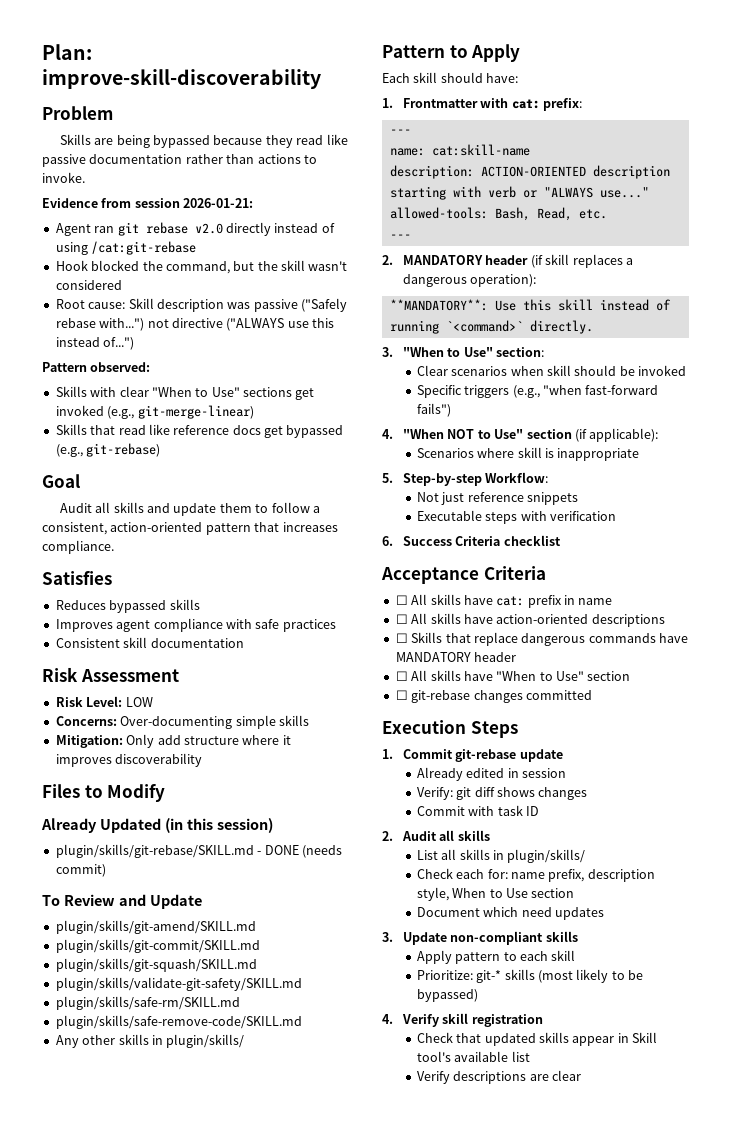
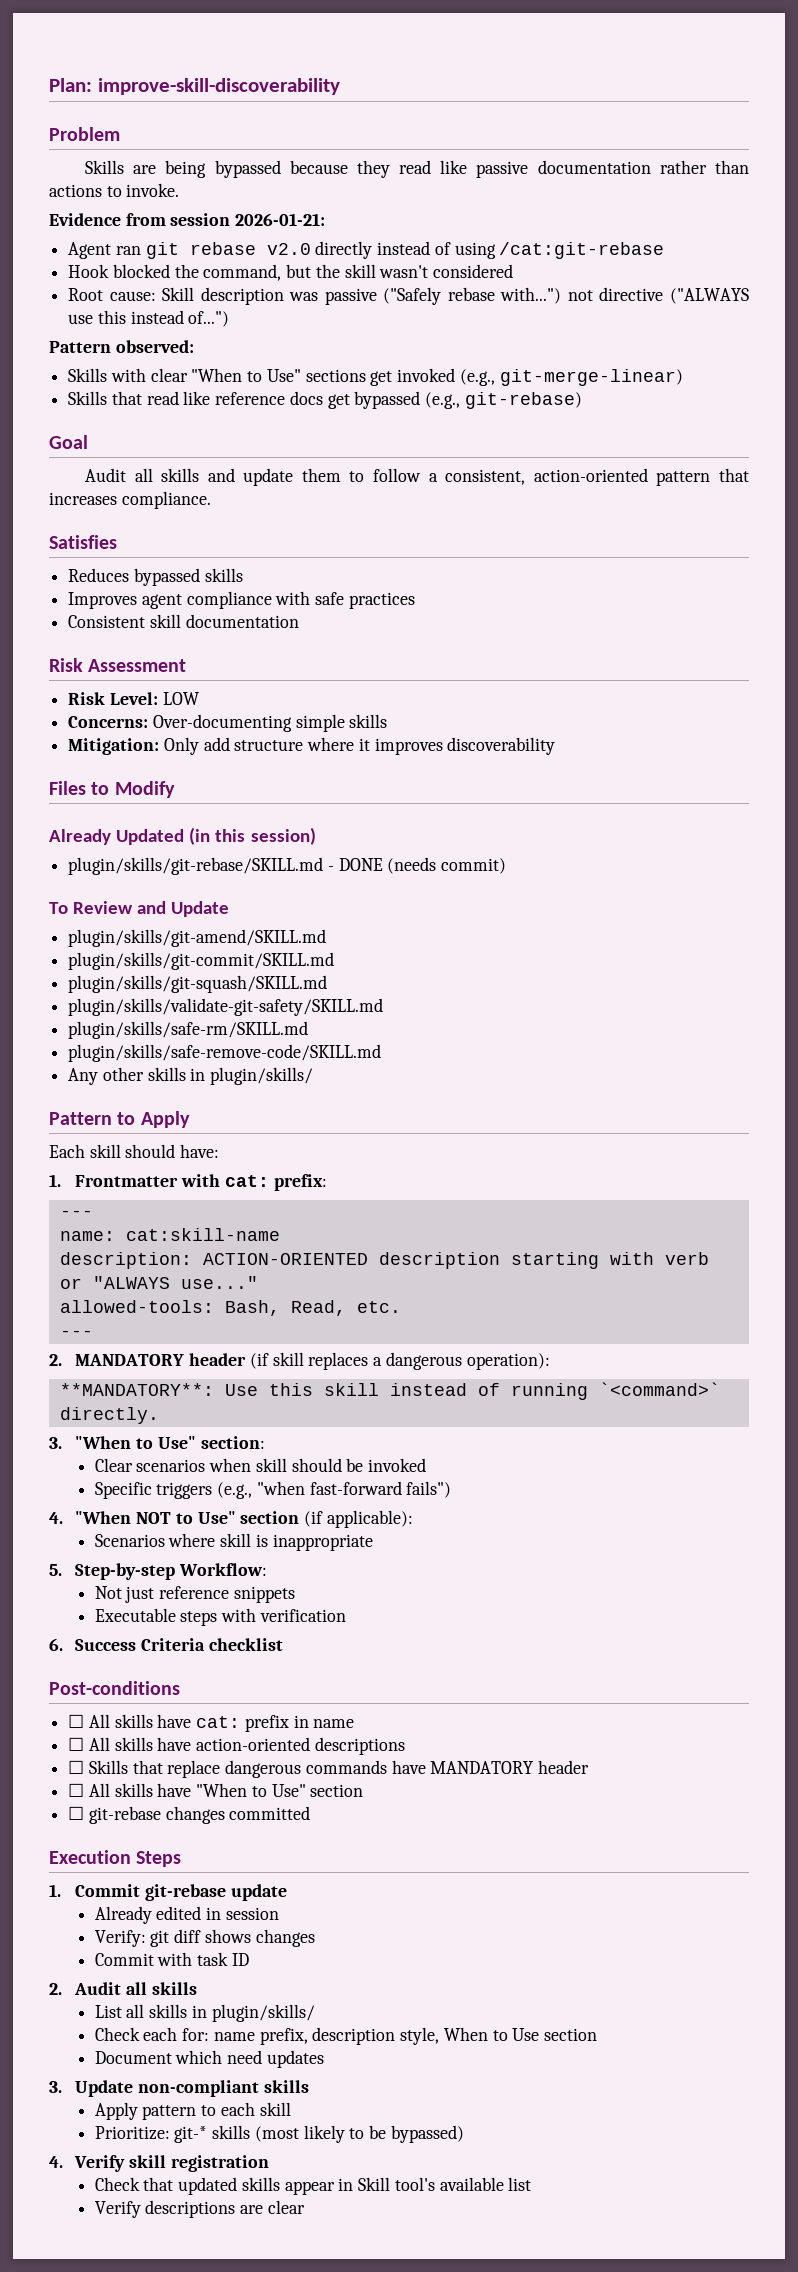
[381,566,546,584] Acceptance Criteria -> [49,1681,180,1695] Post-conditions

